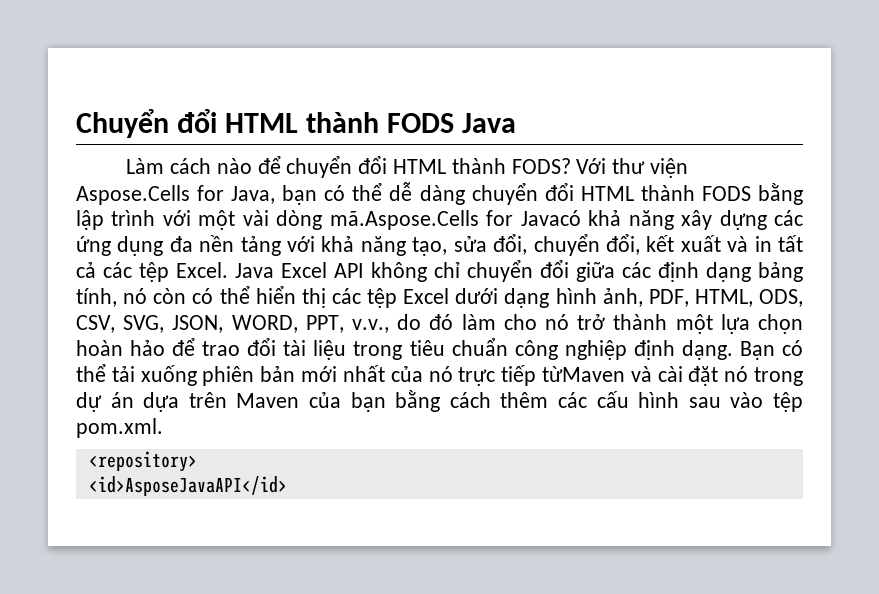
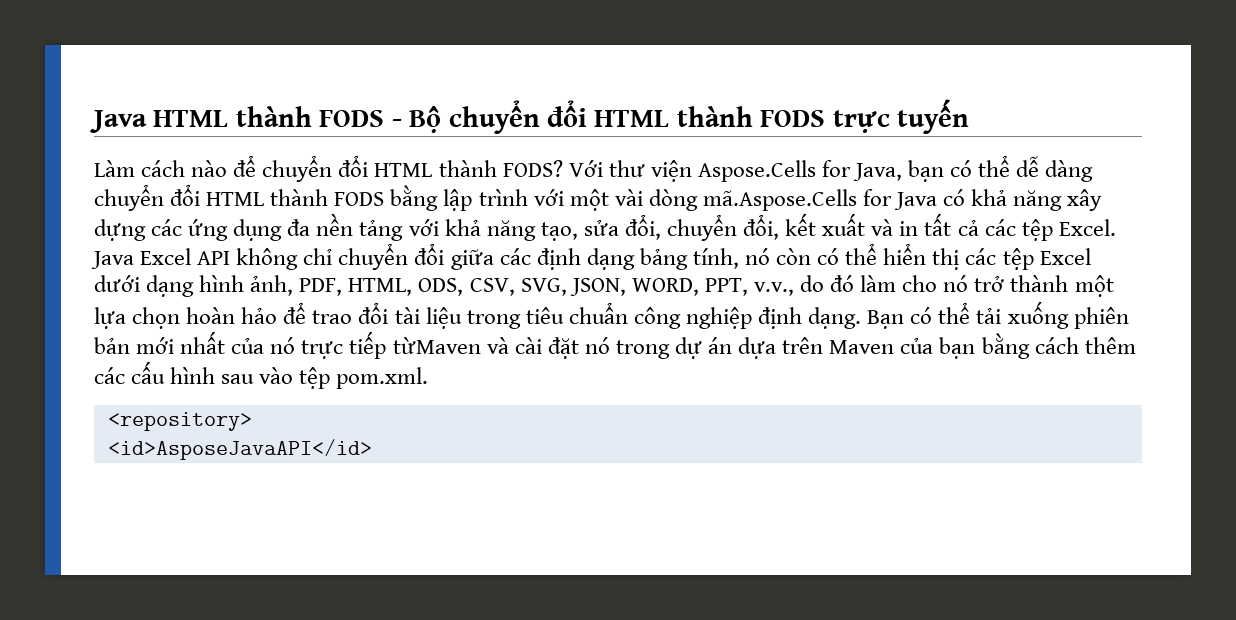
[76,109,516,138] Chuyển đổi HTML thành FODS Java -> [90,99,970,134] Java HTML thành FODS - Bộ chuyển đổi HTML thành FODS trực tuyến
[520,210,581,226] Javacó -> [894,189,966,210] Java có

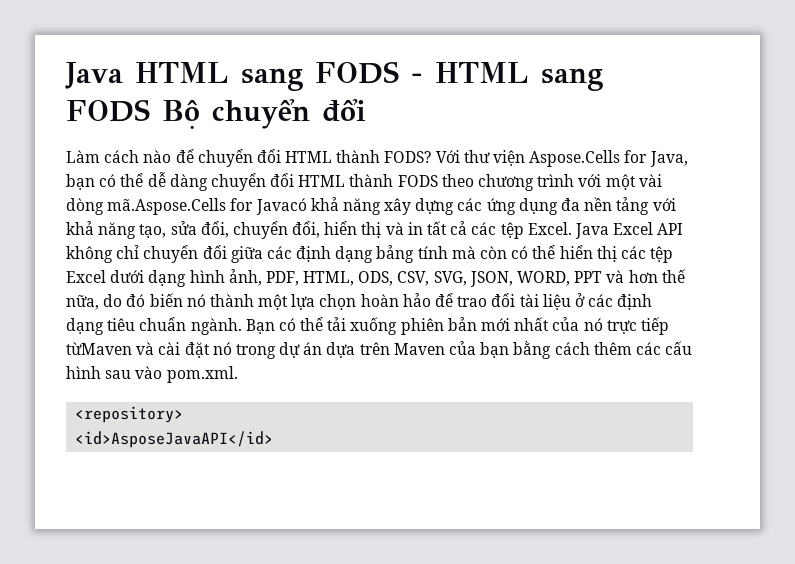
[235,106,312,127] thành -> [240,68,303,91] sang
(402, 123) none -> [434,62,603,91] [66,99,150,122] HTML sang FODS
[594,99,970,134] HTML thành FODS trực tuyến -> (366, 110) none
[390,185,473,211] bằng lập -> [441,174,535,191] theo chương
[894,189,966,210] Java có -> [255,198,307,215] Javacó
[785,213,866,236] kết xuất -> [324,221,382,238] hiển thị
[692,248,770,269] tính, nó -> [417,246,476,259] tính mà
[704,275,1005,296] PPT, v.v., do đó làm cho nó trở -> [574,269,686,283] [66,293,206,310] PPT và hơn thế nữa, do đó biến nó
[466,302,862,329] trong tiêu chuẩn công nghiệp định dạng. -> [574,293,653,310] [66,317,242,335] ở các định dạng tiêu chuẩn ngành.
[299,367,331,389] tệp -> (163, 372) none

